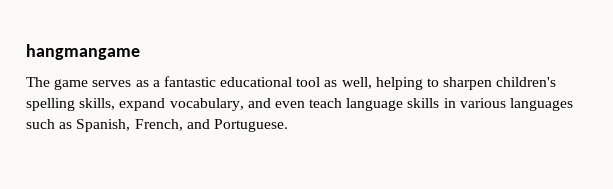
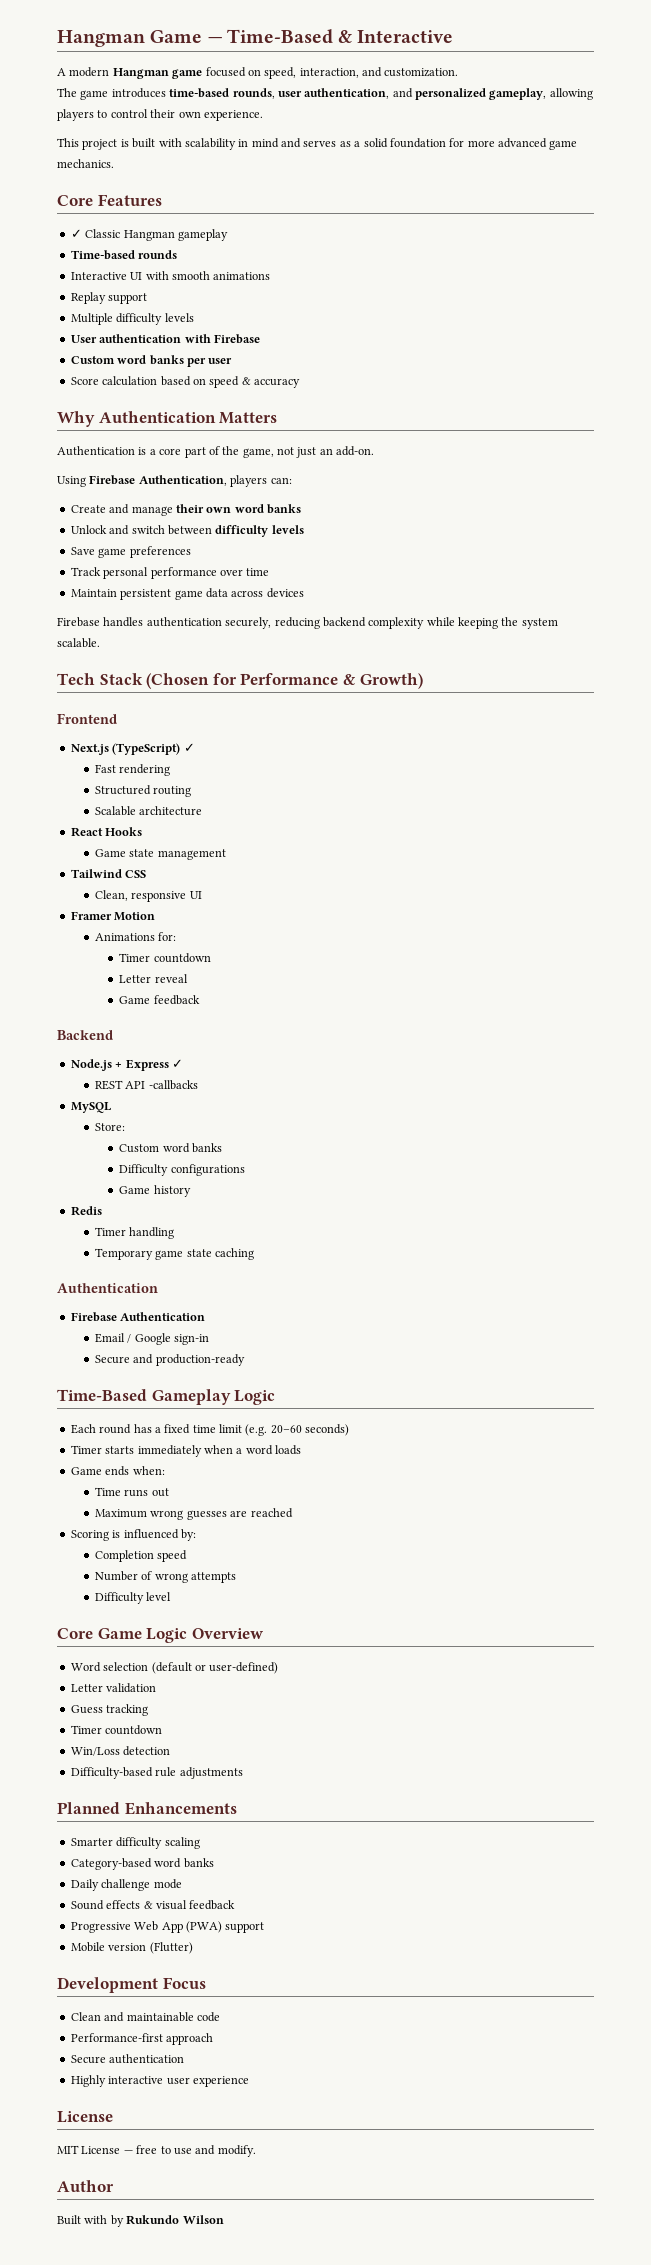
[26,44,140,60] [26,76,557,90] [26,98,574,111] [26,119,288,132] hangmangame // The game serves as a fantastic educational tool as well, helping to sharpen children's spelling skills, expand vocabulary, and even teach language skills in various languages such as Spanish, French, and Portuguese. -> [57,29,454,47] [57,67,459,79] [57,88,593,100] [57,109,263,121] [57,138,578,150] [57,159,114,168] [57,194,162,206] [70,229,228,241] [70,250,178,260] [70,271,271,280] [70,292,148,304] [70,313,194,325] [70,334,260,344] [70,355,233,367] [70,376,300,388] [57,411,278,427] [57,446,375,458] [57,475,292,487] [70,504,301,516] [70,525,304,537] [70,546,191,558] [70,567,270,579] [70,588,304,600] [57,617,558,629] [57,638,100,648] [57,673,423,689] [57,713,117,724] [70,743,195,755] [95,764,171,776] [95,785,192,797] [95,806,203,816] [70,827,143,837] [95,849,226,860] [70,869,147,878] [95,890,202,902] [70,911,156,921] [95,932,177,941] [119,953,211,963] [119,974,188,983] [119,995,200,1005] [57,1030,113,1040] [70,1059,183,1071] [95,1080,198,1090] [70,1102,111,1113] [95,1123,126,1131] [119,1143,223,1153] [119,1164,245,1176] [119,1185,191,1197] [70,1206,102,1216] [95,1227,175,1239] [95,1248,255,1260] [57,1283,158,1293] [70,1312,206,1322] [95,1333,210,1345] [95,1354,245,1366] [57,1389,276,1405] [70,1424,350,1436] [70,1445,301,1457] [70,1466,165,1476] [95,1487,169,1497] [95,1508,293,1520] [70,1529,196,1541] [95,1550,188,1562] [95,1571,237,1583] [95,1592,172,1604] [57,1628,264,1643] [70,1662,279,1674] [70,1683,157,1693] [70,1704,149,1716] [70,1725,163,1735] [70,1746,171,1756] [70,1767,243,1779] [57,1802,237,1815] [70,1837,200,1849] [70,1858,214,1870] [70,1879,182,1891] [70,1900,236,1910] [70,1921,265,1933] [70,1942,193,1954] [57,1977,206,1993] [70,2012,220,2022] [70,2033,214,2045] [70,2054,185,2064] [70,2075,249,2087] [57,2111,113,2123] [57,2145,256,2157] [57,2180,114,2192] [57,2215,224,2227] Hangman Game — Time-Based & Interactive // A modern Hangman game focused on speed, interaction, and customization. // The game introduces time-based rounds, user authentication, and personalized gameplay, allowing players to control their own experience. // This project is built with scalability in mind and serves as a solid foundation for more advanced game mechanics. // Core Features // ✓ Classic Hangman gameplay // Time-based rounds // Interactive UI with smooth animations // Replay support // Multiple difficulty levels // User authentication with Firebase // Custom word banks per user // Score calculation based on speed & accuracy // Why Authentication Matters // Authentication is a core part of the game, not just an add-on. // Using Firebase Authentication, players can: // Create and manage their own word banks // Unlock and switch between difficulty levels // Save game preferences // Track personal performance over time // Maintain persistent game data across devices // Firebase handles authentication securely, reducing backend complexity while keeping the system scalable. // Tech Stack (Chosen for Performance & Growth) // Frontend // Next.js (TypeScript) ✓ // Fast rendering // Structured routing // Scalable architecture // React Hooks // Game state management // Tailwind CSS // Clean, responsive UI // Framer Motion // Animations for: // Timer countdown // Letter reveal // Game feedback // Backend // Node.js + Express ✓ // REST API -callbacks // MySQL // Store: // Custom word banks // Difficulty configurations // Game history // Redis // Timer handling // Temporary game state caching // Authentication // Firebase Authentication // Email / Google sign-in // Secure and production-ready // Time-Based Gameplay Logic // Each round has a fixed time limit (e.g. 20–60 seconds) // Timer starts immediately when a word loads // Game ends when: // Time runs out // Maximum wrong guesses are reached // Scoring is influenced by: // Completion speed // Number of wrong attempts // Difficulty level // Core Game Logic Overview // Word selection (default or user-defined) // Letter validation // Guess tracking // Timer countdown // Win/Loss detection // Difficulty-based rule adjustments // Planned Enhancements // Smarter difficulty scaling // Category-based word banks // Daily challenge mode // Sound effects & visual feedback // Progressive Web App (PWA) support // Mobile version (Flutter) // Development Focus // Clean and maintainable code // Performance-first approach // Secure authentication // Highly interactive user experience // License // MIT License — free to use and modify. // Author // Built with by Rukundo Wilson

